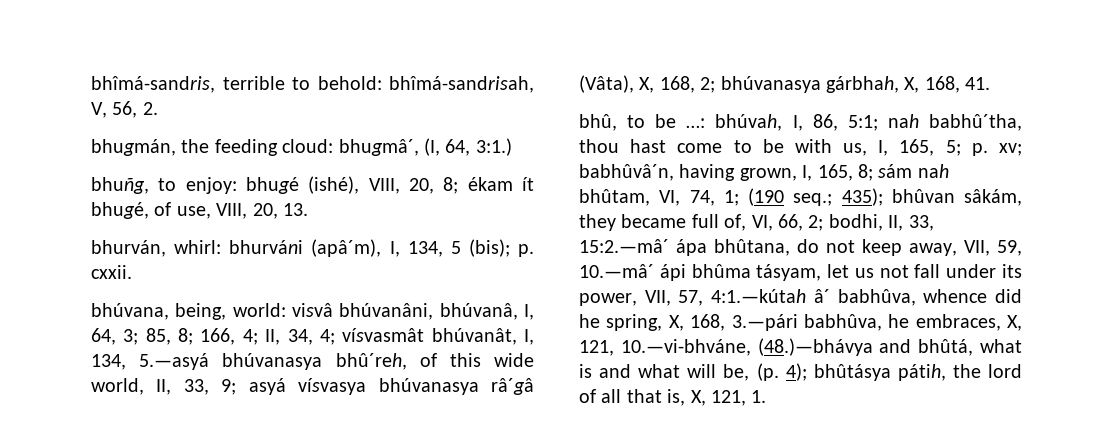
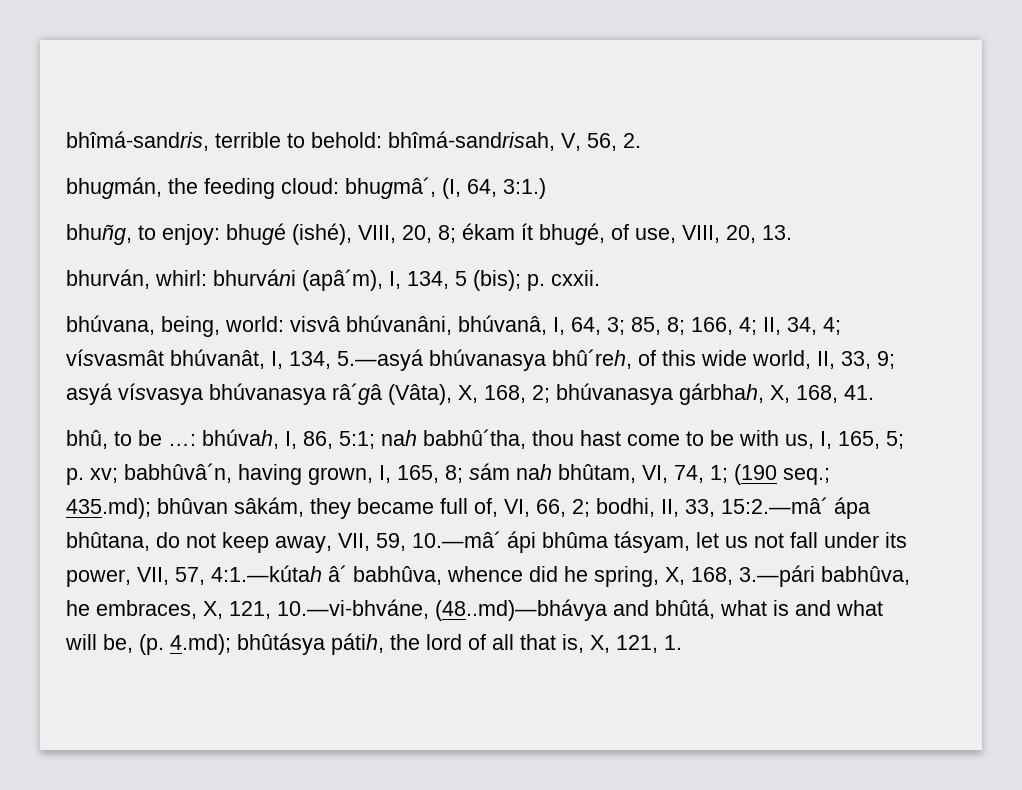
[841,188,883,206] 435); -> [66,498,151,519] 435.md);
[757,338,873,356] (48.)—bhávya -> [435,599,607,621] (48..md)—bhávya
[785,363,807,381] 4); -> [170,634,231,655] 4.md);

